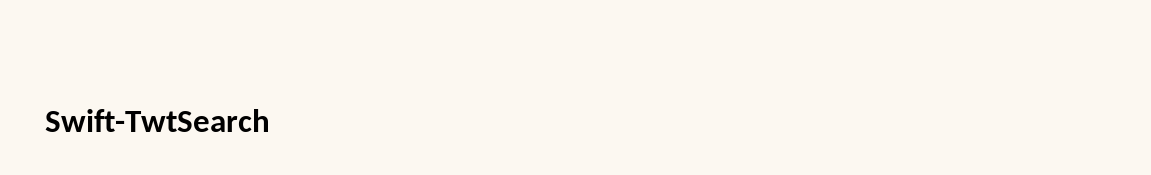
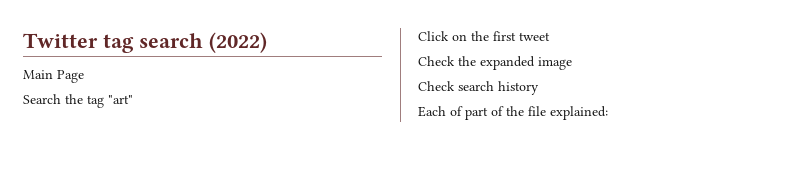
[45,109,270,132] Swift-TwtSearch -> [23,32,267,53] [23,70,84,83] [23,94,133,108] [418,31,550,41] [418,56,572,70] [418,81,539,95] [418,106,608,120] Twitter tag search (2022) // Main Page // Search the tag "art" // Click on the first tweet // Check the expanded image // Check search history // Each of part of the file explained:

